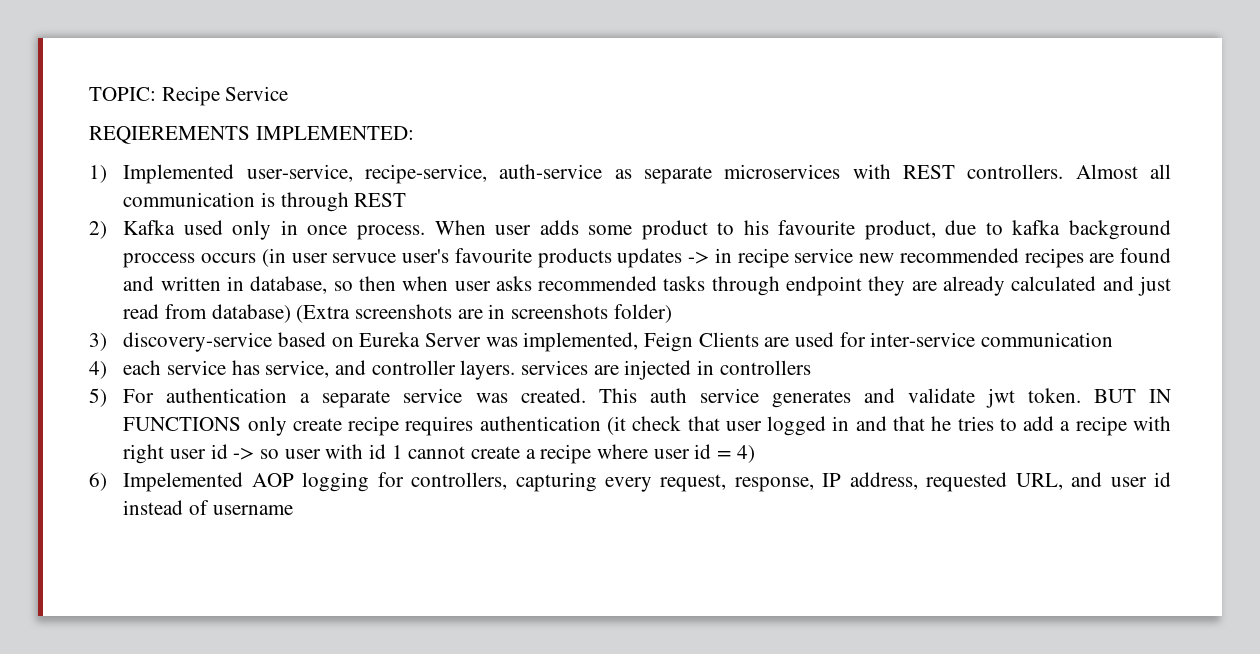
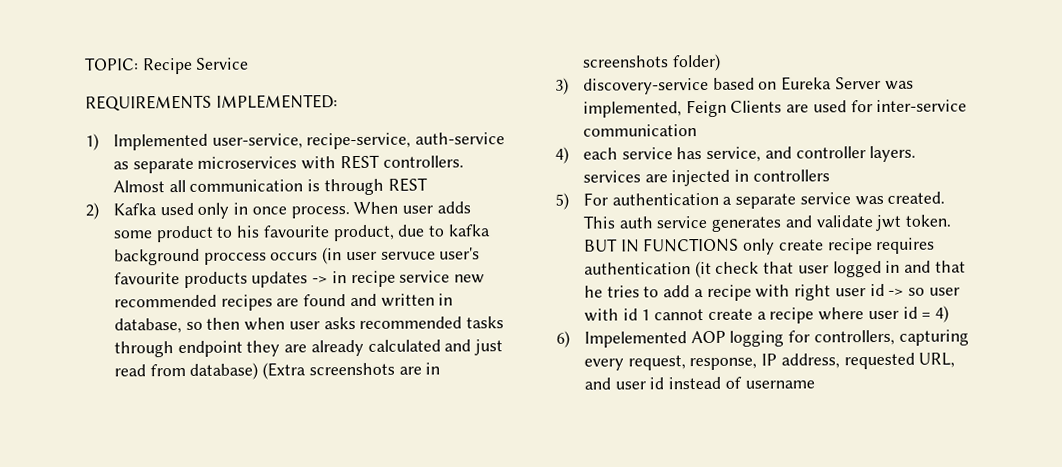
[89,126,250,144] REQIEREMENTS -> [85,94,212,112] REQUIREMENTS

